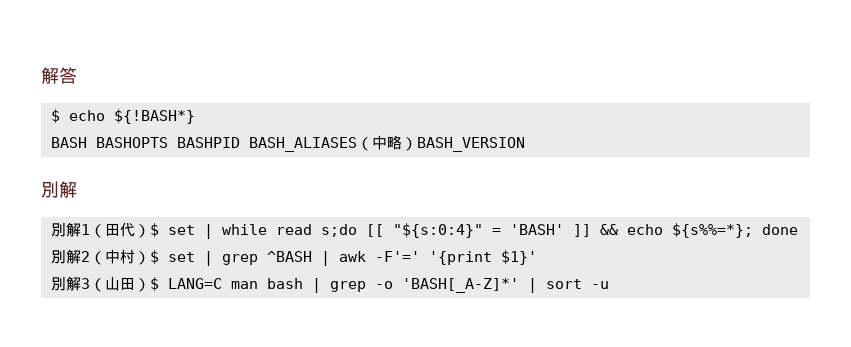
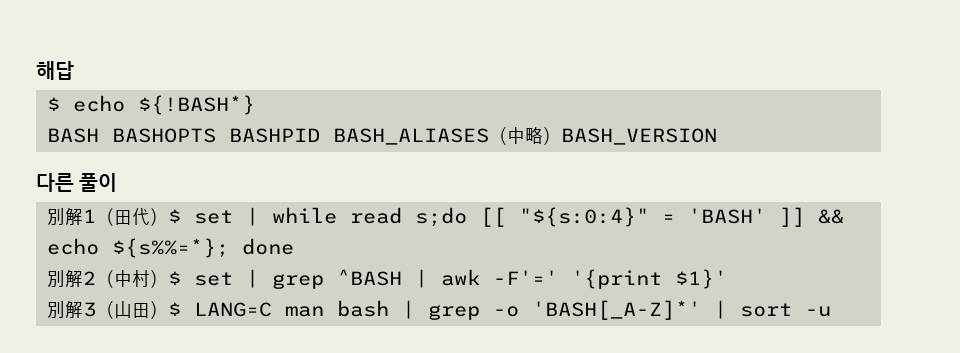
[41,67,77,84] 解答 -> [36,61,74,80] 해답
[41,181,77,198] 別解 -> [36,173,118,192] 다른 풀이

